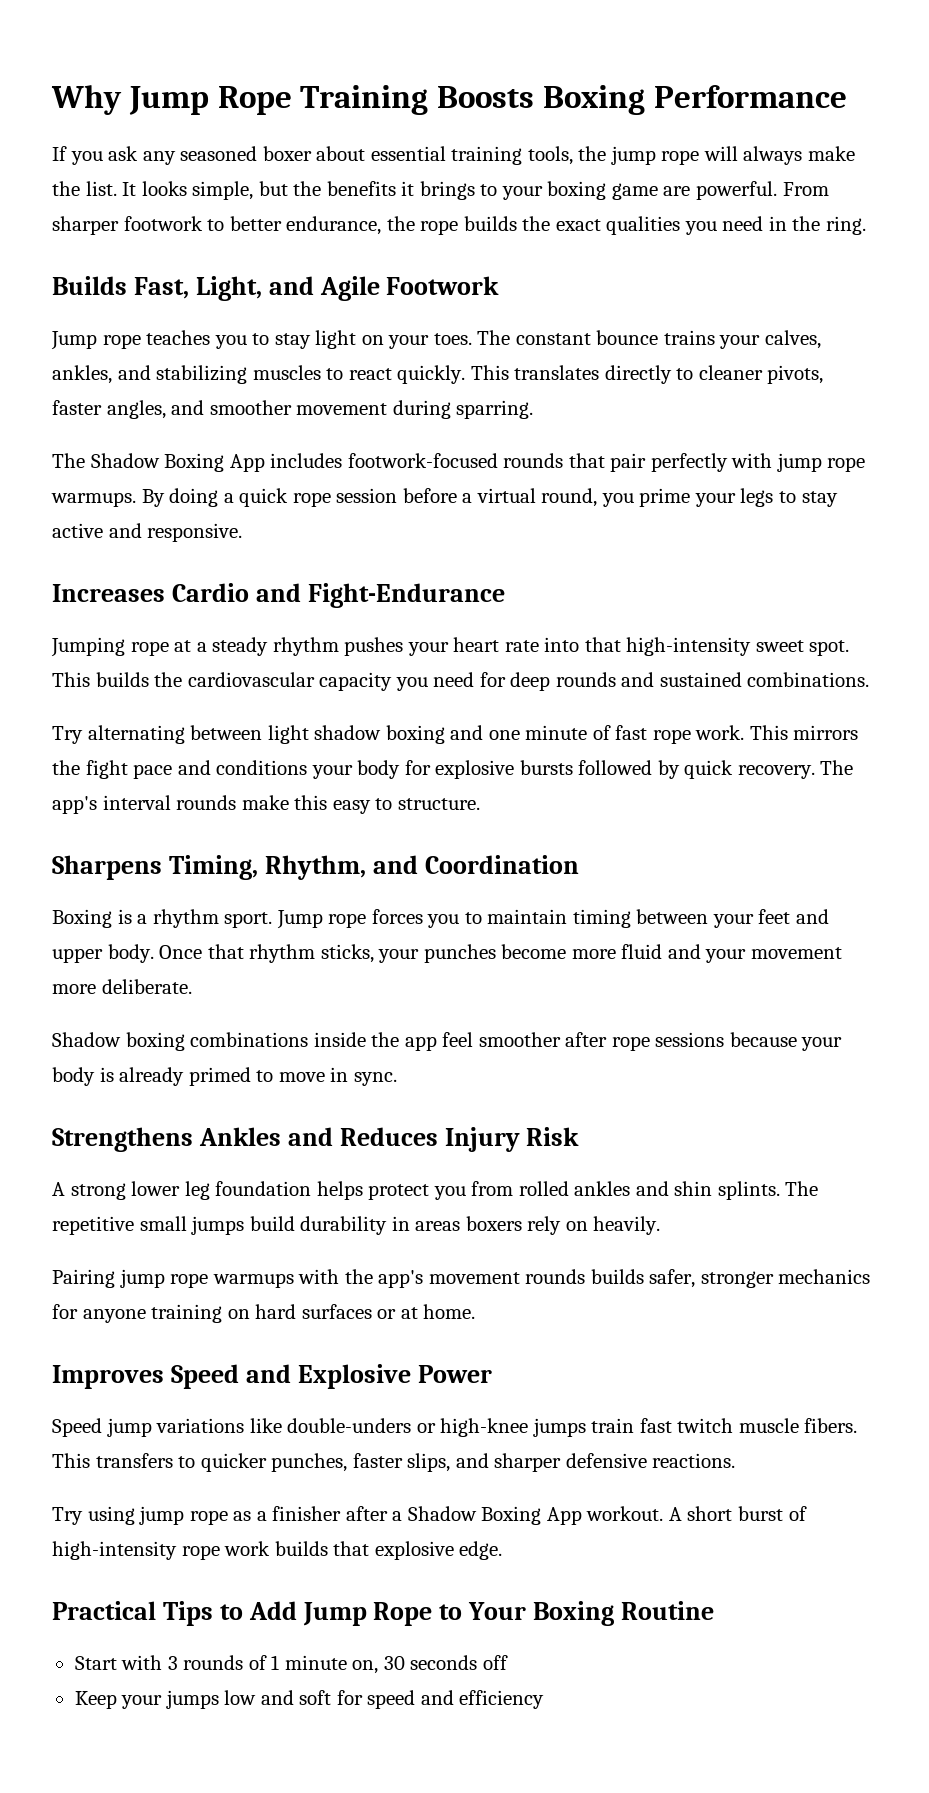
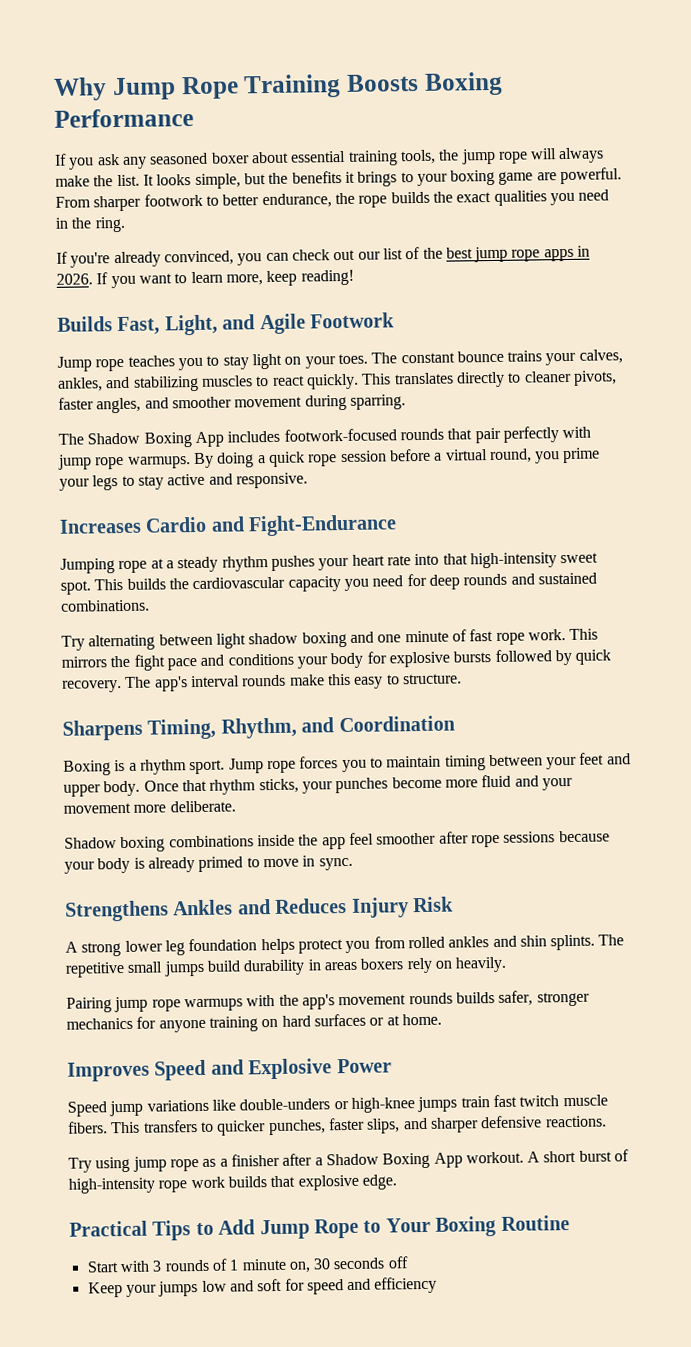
(867, 225) none -> [56,245,591,268] [56,269,354,289] // If you're already convinced, you can check out our list of the best jump rope apps in 2026. If you want to learn more, keep reading!

